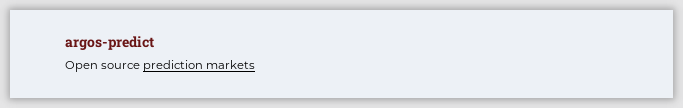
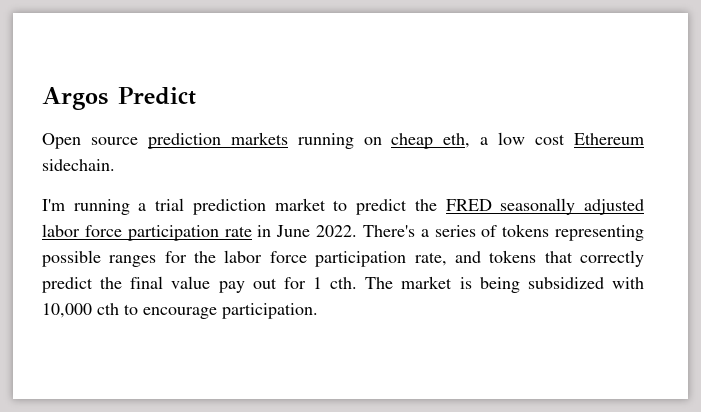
[65,36,154,50] argos-predict -> [42,87,196,110] Argos Predict
(256, 64) none -> [297,132,645,149] [42,159,115,171] [42,198,645,215] [42,224,644,241] [42,250,645,267] [42,276,645,293] [42,303,318,319] running on cheap eth, a low cost Ethereum sidechain. // I'm running a trial prediction market to predict the FRED seasonally adjusted labor force participation rate in June 2022. There's a series of tokens representing possible ranges for the labor force participation rate, and tokens that correctly predict the final value pay out for 1 cth. The market is being subsidized with 10,000 cth to encourage participation.

